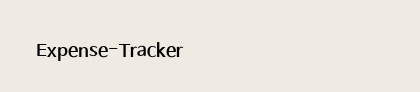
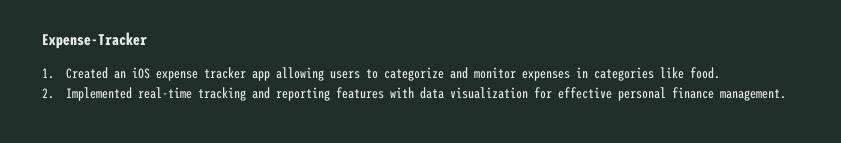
(183, 51) none -> [42,67,720,81] [42,87,786,101] // 1. Created an iOS expense tracker app allowing users to categorize and monitor expenses in categories like food. // 2. Implemented real-time tracking and reporting features with data visualization for effective personal finance management.

